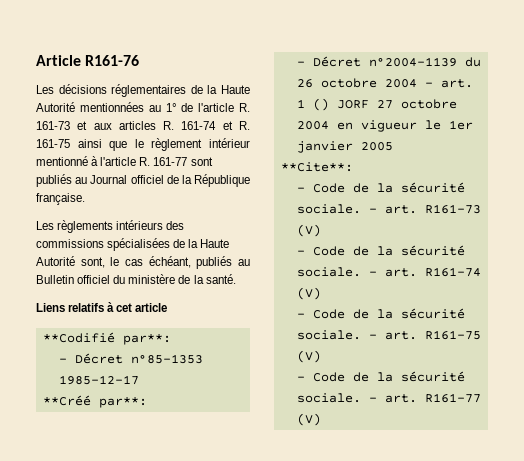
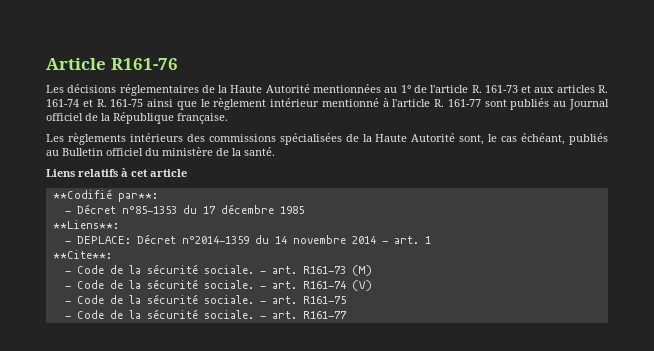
[58,375,139,385] [42,395,147,408] [296,56,481,67] [296,78,473,88] [296,98,457,111] [296,120,473,132] [296,141,393,153] 1985-12-17 // **Créé par**: // - Décret n°2004-1139 du 26 octobre 2004 - art. 1 () JORF 27 octobre 2004 en vigueur le 1er janvier 2005 -> [182,204,304,214] [52,220,119,229] [64,234,431,244] du 17 décembre 1985 // **Liens**: // - DEPLACE: Décret n°2014-1359 du 14 novembre 2014 - art. 1
[296,224,321,237] (V) -> [351,265,372,276] (M)
[296,350,321,363] (V) -> (346, 300) none
[296,413,321,426] (V) -> (347, 315) none

